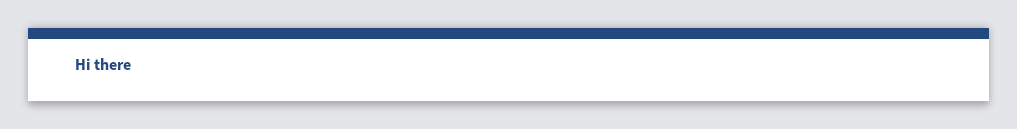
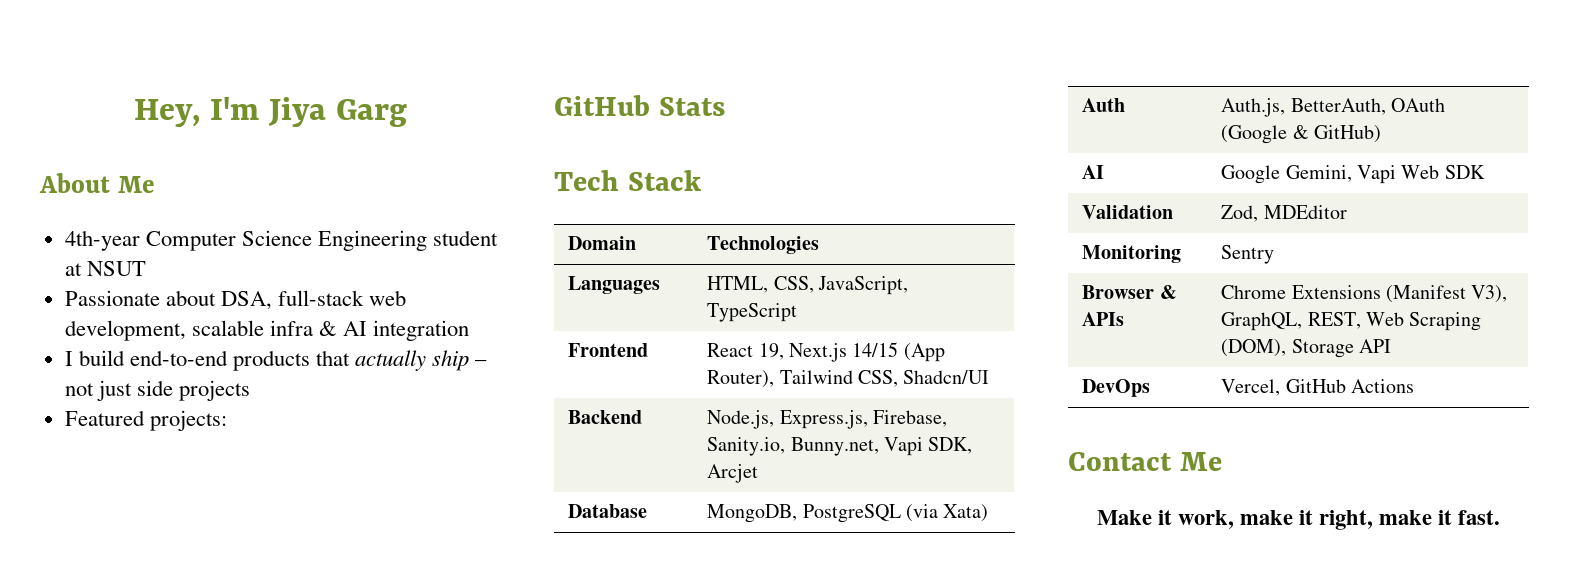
[75,58,132,70] Hi there -> [134,97,407,127] [39,173,155,193] [64,230,499,251] [64,261,146,276] [64,290,407,310] [64,320,470,341] [64,350,488,371] [64,380,250,401] [64,410,227,431] [554,95,725,116] [554,170,701,191] [568,236,637,250] [707,236,820,254] [568,276,661,294] [707,276,909,295] [707,303,798,322] [568,343,649,357] [707,342,945,362] [707,370,990,388] [568,410,643,424] [707,410,948,429] [707,437,973,456] [707,464,759,483] [568,504,648,518] [707,504,989,523] [1082,98,1126,112] [1221,98,1446,117] [1221,125,1382,144] [1082,165,1105,179] [1221,165,1485,184] [1082,205,1174,219] [1221,205,1347,222] [1082,245,1182,263] [1221,245,1275,264] [1082,285,1177,299] [1082,312,1125,326] [1221,285,1508,303] [1221,312,1482,331] [1221,339,1392,358] [1082,379,1151,397] [1221,379,1415,396] [1068,452,1222,471] [1096,510,1501,530] Hey, I'm Jiya Garg // About Me // 4th-year Computer Science Engineering student at NSUT // Passionate about DSA, full-stack web development, scalable infra & AI integration // I build end-to-end products that actually ship – not just side projects // Featured projects: // GitHub Stats // Tech Stack // Domain | Technologies // Languages | HTML, CSS, JavaScript, TypeScript // Frontend | React 19, Next.js 14/15 (App Router), Tailwind CSS, Shadcn/UI // Backend | Node.js, Express.js, Firebase, Sanity.io, Bunny.net, Vapi SDK, Arcjet // Database | MongoDB, PostgreSQL (via Xata) // Auth | Auth.js, BetterAuth, OAuth (Google & GitHub) // AI | Google Gemini, Vapi Web SDK // Validation | Zod, MDEditor // Monitoring | Sentry // Browser & APIs | Chrome Extensions (Manifest V3), GraphQL, REST, Web Scraping (DOM), Storage API // DevOps | Vercel, GitHub Actions // Contact Me // Make it work, make it right, make it fast.

